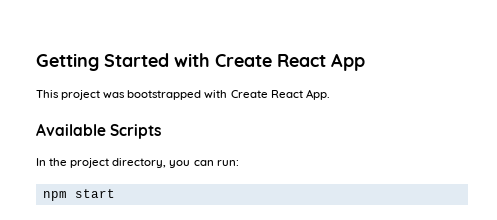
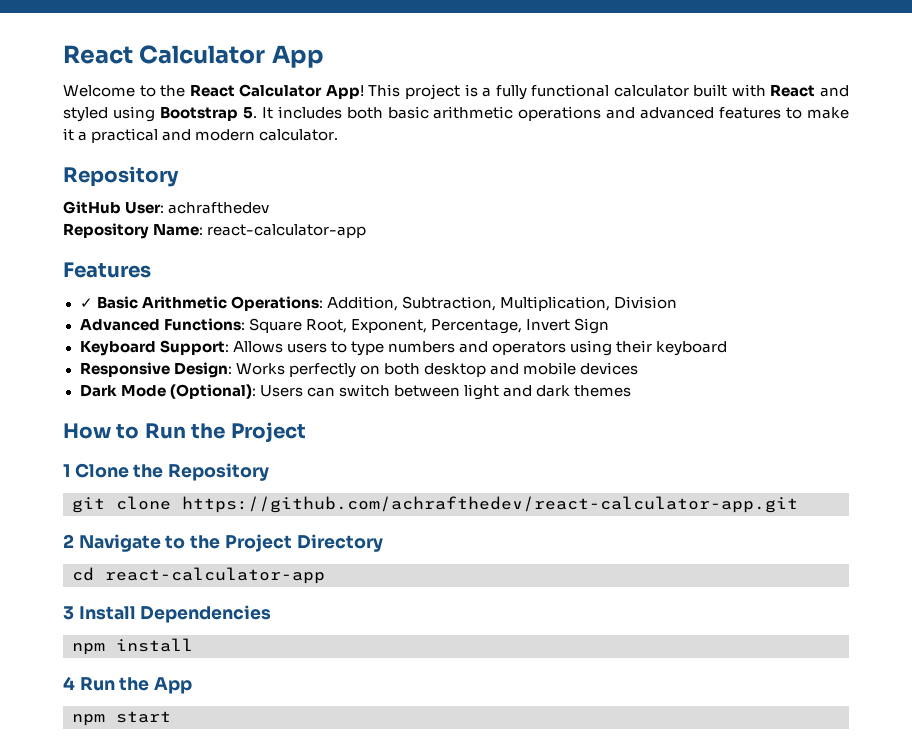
[36,53,365,71] [36,89,330,100] [36,123,162,139] [36,158,239,168] Getting Started with Create React App // This project was bootstrapped with Create React App. // Available Scripts // In the project directory, you can run: -> [63,45,324,68] [63,84,849,100] [63,106,850,122] [63,128,339,143] [63,166,179,187] [63,201,270,214] [63,223,367,239] [63,262,151,278] [79,296,677,311] [79,318,609,334] [79,340,728,356] [79,362,638,378] [79,384,632,400] [63,422,306,443] [63,463,270,481] [72,496,798,513] [63,534,383,552] [72,567,325,584] [63,605,272,623] [72,638,193,655] [63,676,193,694] React Calculator App // Welcome to the React Calculator App! This project is a fully functional calculator built with React and styled using Bootstrap 5. It includes both basic arithmetic operations and advanced features to make it a practical and modern calculator. // Repository // GitHub User: achrafthedev // Repository Name: react-calculator-app // Features // ✓ Basic Arithmetic Operations: Addition, Subtraction, Multiplication, Division // Advanced Functions: Square Root, Exponent, Percentage, Invert Sign // Keyboard Support: Allows users to type numbers and operators using their keyboard // Responsive Design: Works perfectly on both desktop and mobile devices // Dark Mode (Optional): Users can switch between light and dark themes // How to Run the Project // 1 Clone the Repository // git clone https://github.com/achrafthedev/react-calculator-app.git // 2 Navigate to the Project Directory // cd react-calculator-app // 3 Install Dependencies // npm install // 4 Run the App

